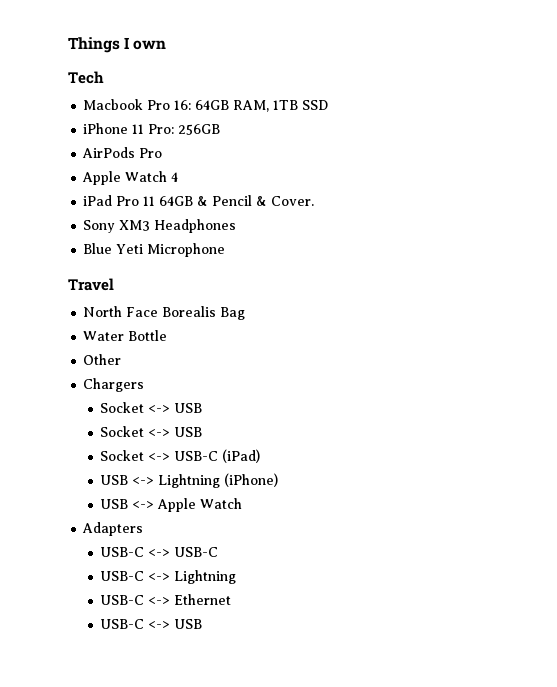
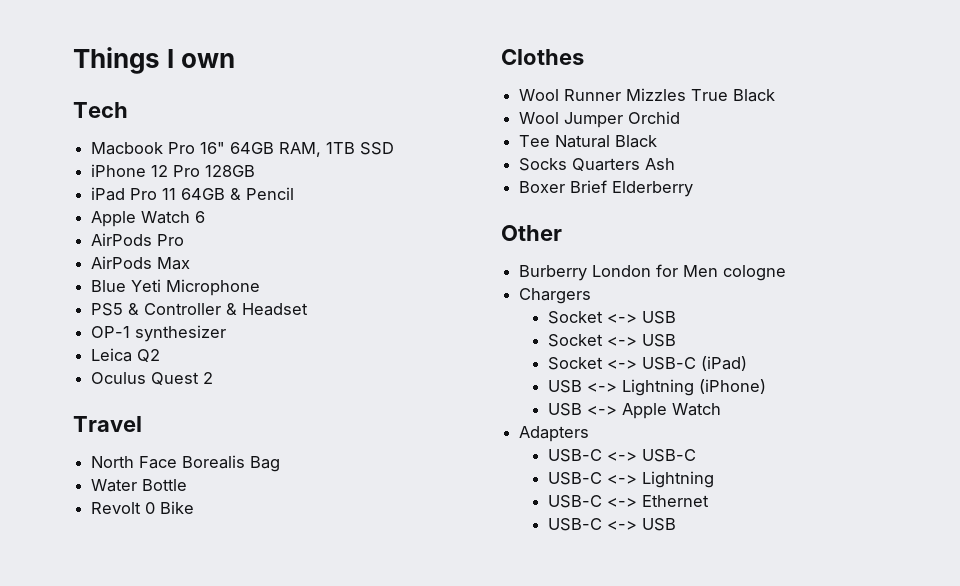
[174,100,192,110] 16: -> [200,142,226,154] 16"
[132,124,221,135] [82,147,163,158] [82,171,179,185] 11 Pro: 256GB // AirPods Pro // Apple Watch 4 -> [151,165,256,177] 12 Pro 128GB
[256,196,315,206] [83,219,237,233] [83,243,226,257] & Cover. // Sony XM3 Headphones // Blue Yeti Microphone -> [91,211,206,227] [91,233,185,246] [91,256,191,270] [91,279,261,296] [91,303,309,316] [91,325,227,342] [91,348,161,362] [91,372,214,385] // Apple Watch 6 // AirPods Pro // AirPods Max // Blue Yeti Microphone // PS5 & Controller & Headset // OP-1 synthesizer // Leica Q2 // Oculus Quest 2
[83,354,122,365] Other -> [91,501,195,514] [501,49,584,65] [519,88,776,102] [519,111,681,128] [519,135,658,148] [519,158,676,171] [519,180,694,197] [501,225,562,241] [519,264,787,281] Revolt 0 Bike // Clothes // Wool Runner Mizzles True Black // Wool Jumper Orchid // Tee Natural Black // Socks Quarters Ash // Boxer Brief Elderberry // Other // Burberry London for Men cologne

